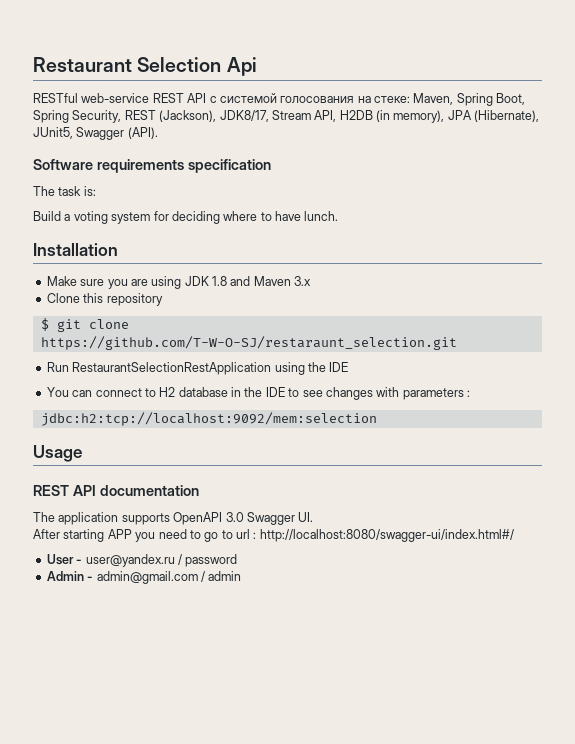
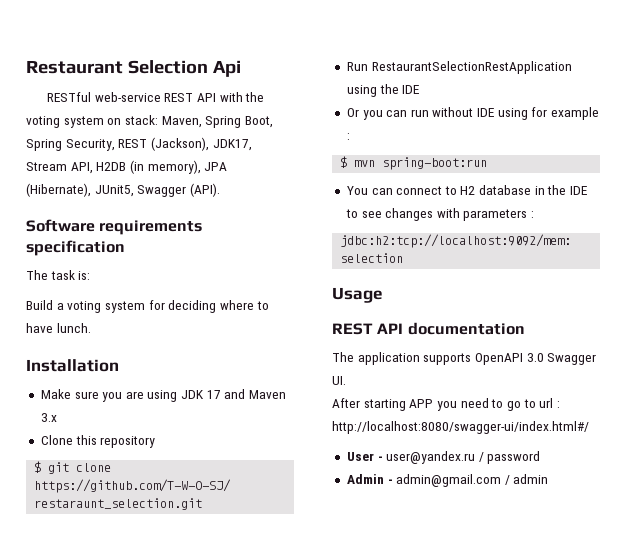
[209,93,410,103] с системой голосования на стеке: -> [219,92,265,102] [26,115,158,128] with the voting system on stack:
[219,110,269,122] JDK8/17, -> [212,139,252,151] JDK17,
[212,276,227,286] 1.8 -> [206,390,221,399] 17
(349, 367) none -> [346,107,600,120] [346,133,350,140] [340,156,488,170] // Or you can run without IDE using for example : // $ mvn spring-boot:run

